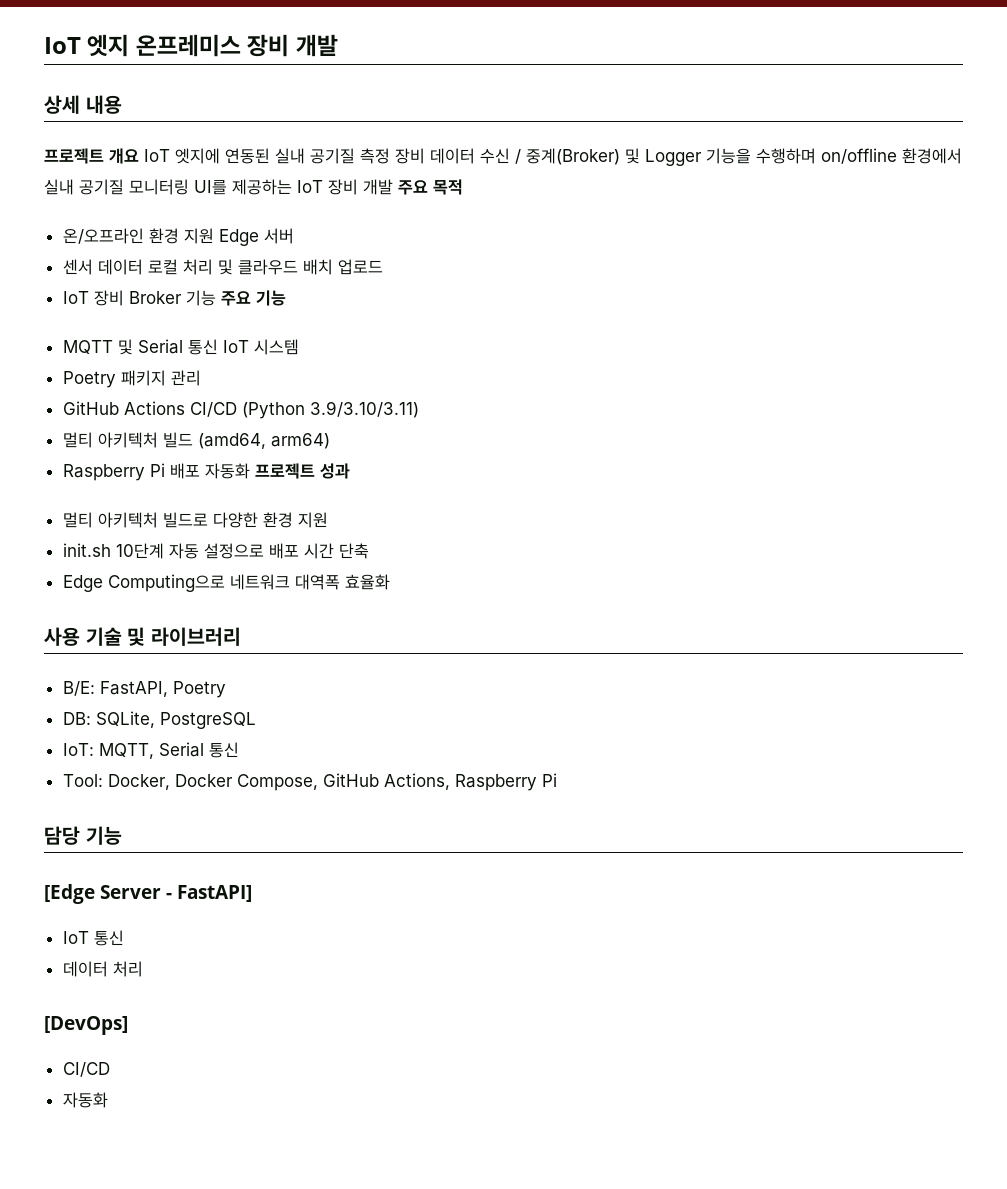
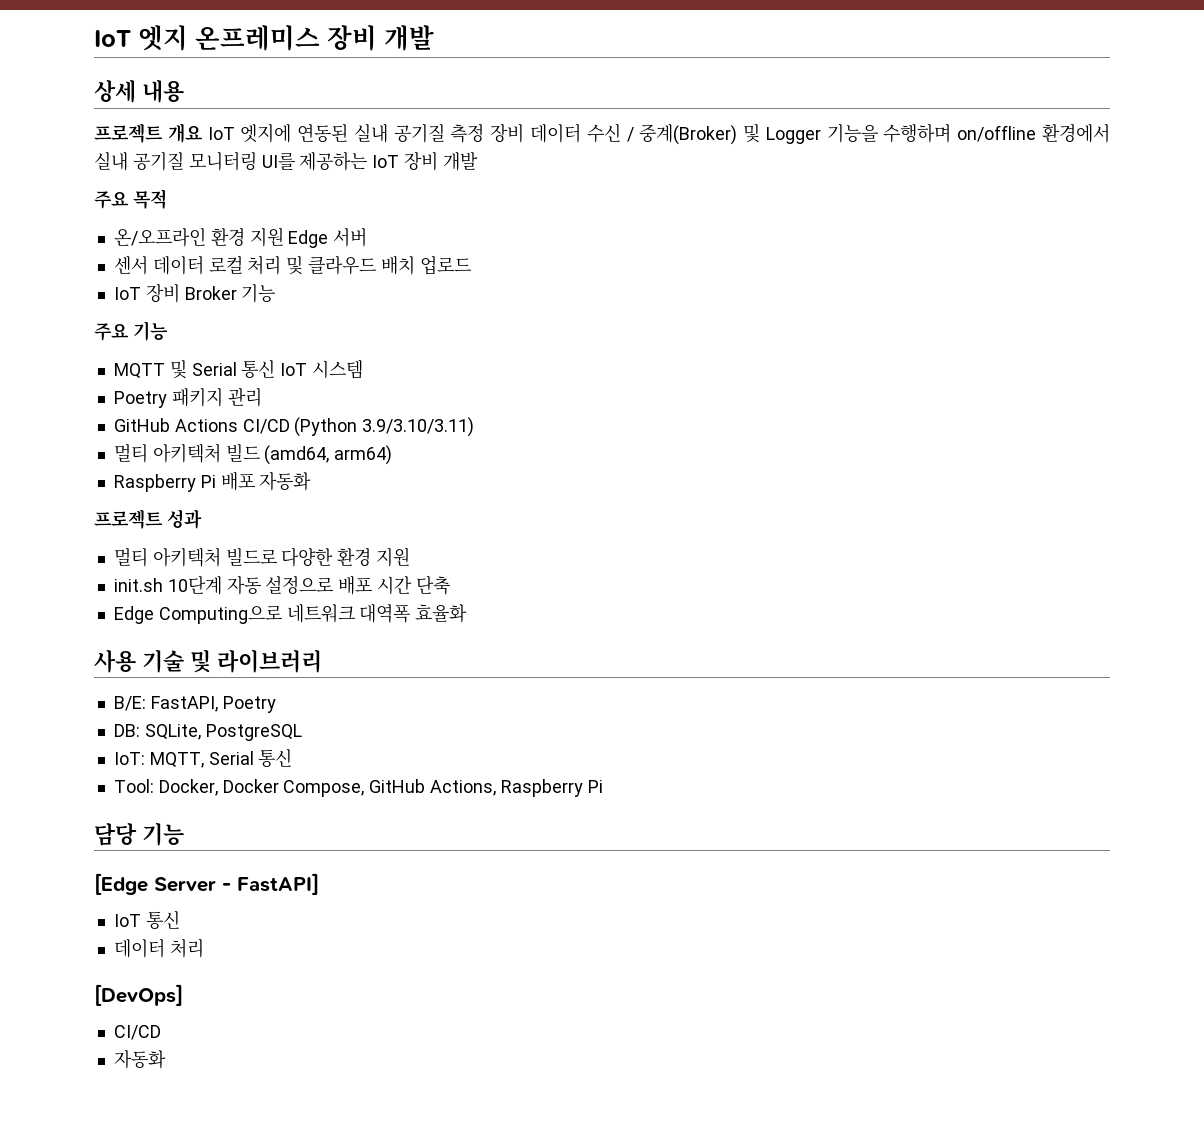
(393, 187) none -> (479, 161) //
(216, 298) none -> (276, 293) //
(250, 471) none -> (312, 481) //

